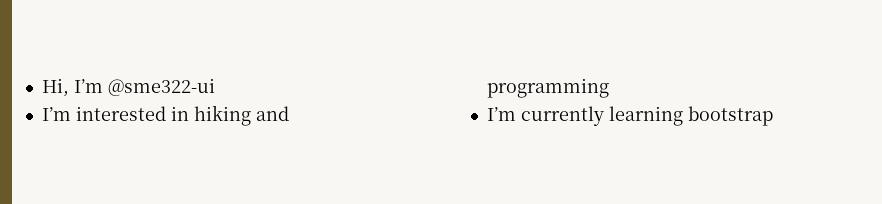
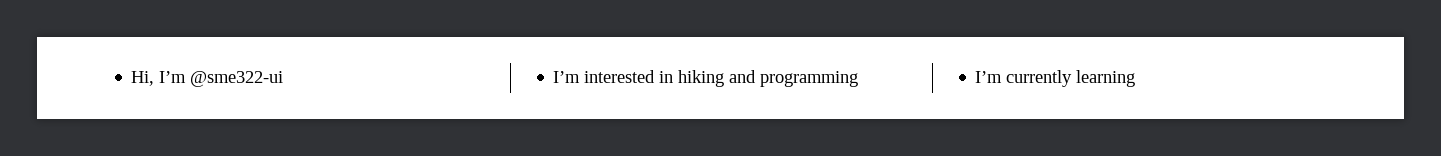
[687,106,773,126] bootstrap -> (1136, 78) none

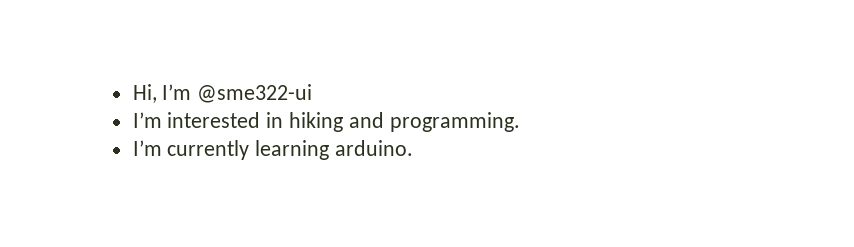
[760,71,859,87] programming -> [389,112,520,132] programming.
(1136, 78) none -> [335,140,414,156] arduino.

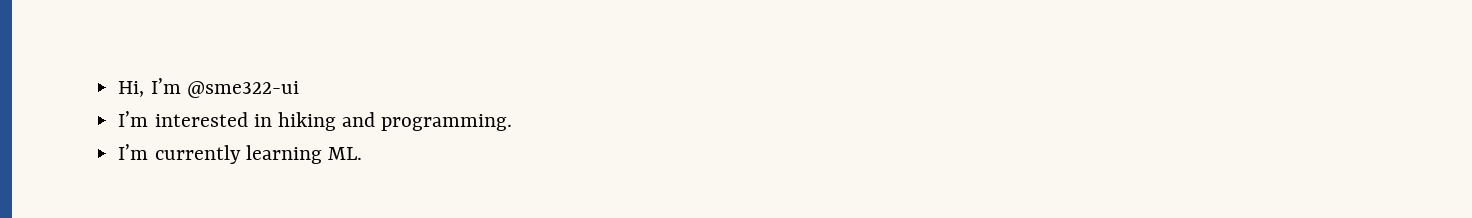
[335,140,414,156] arduino. -> [327,147,362,160] ML.

